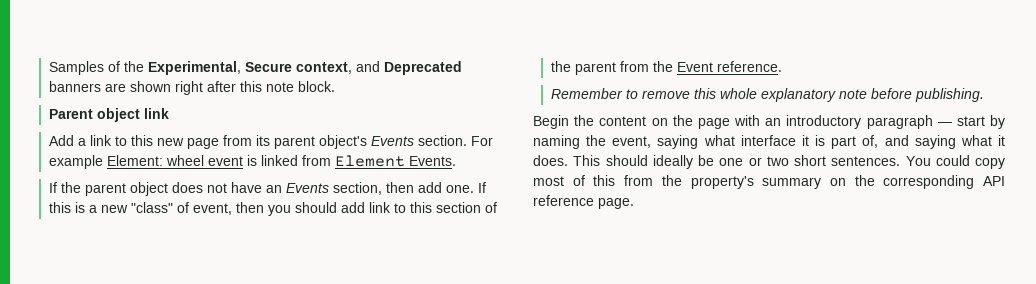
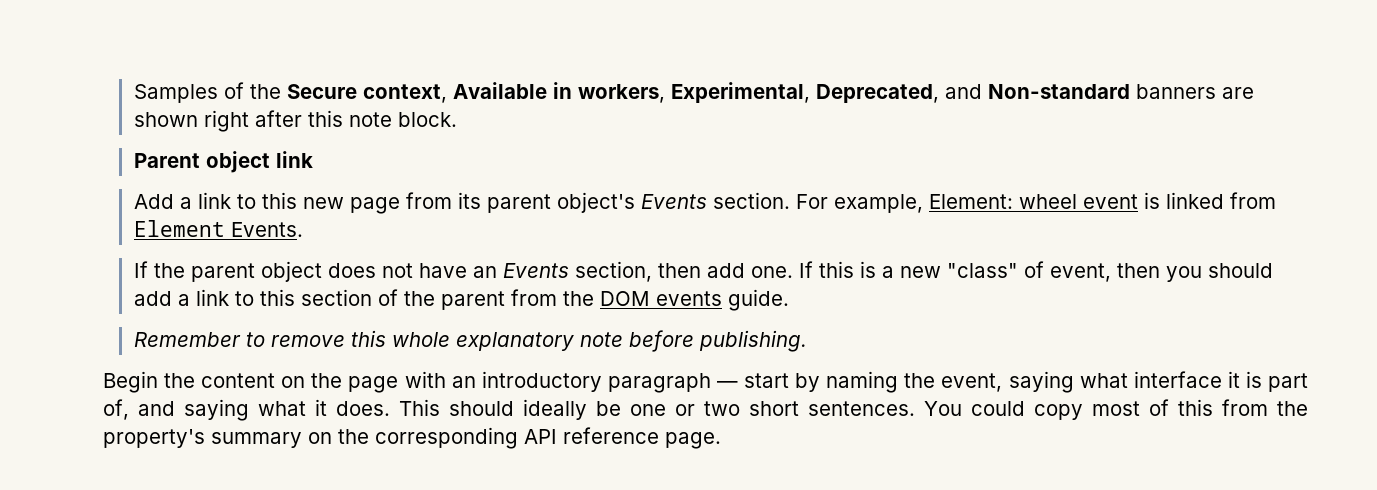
[147,61,241,75] Experimental, -> (281, 91) none
[355,61,462,75] and Deprecated -> [452,82,1130,103] Available in workers, Experimental, Deprecated, and Non-standard
[48,155,103,169] example -> [833,194,923,213] example,
(365, 207) none -> [177,294,190,306] a
[676,61,782,72] Event reference. -> [599,289,789,311] DOM events guide.

